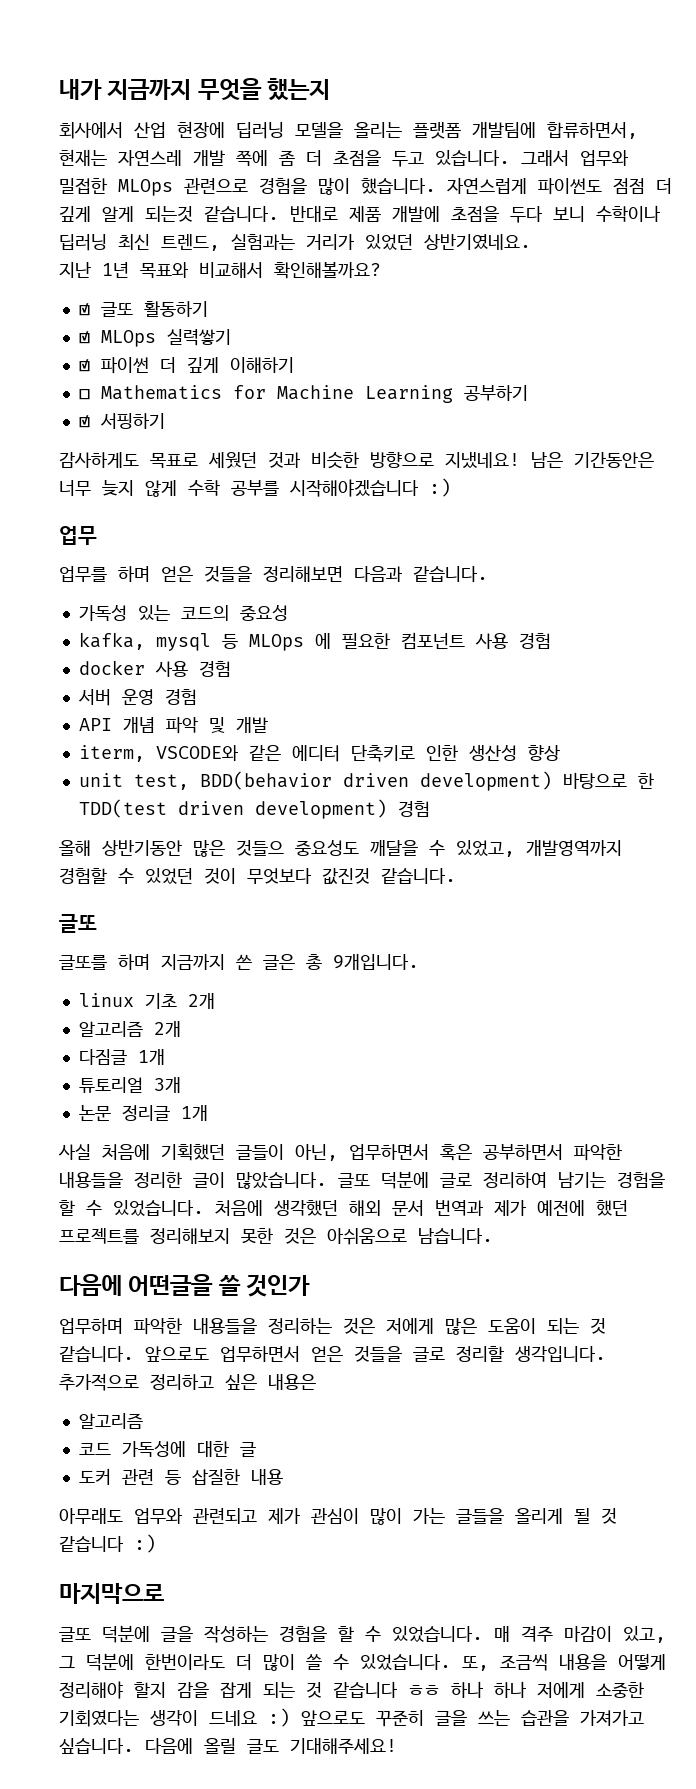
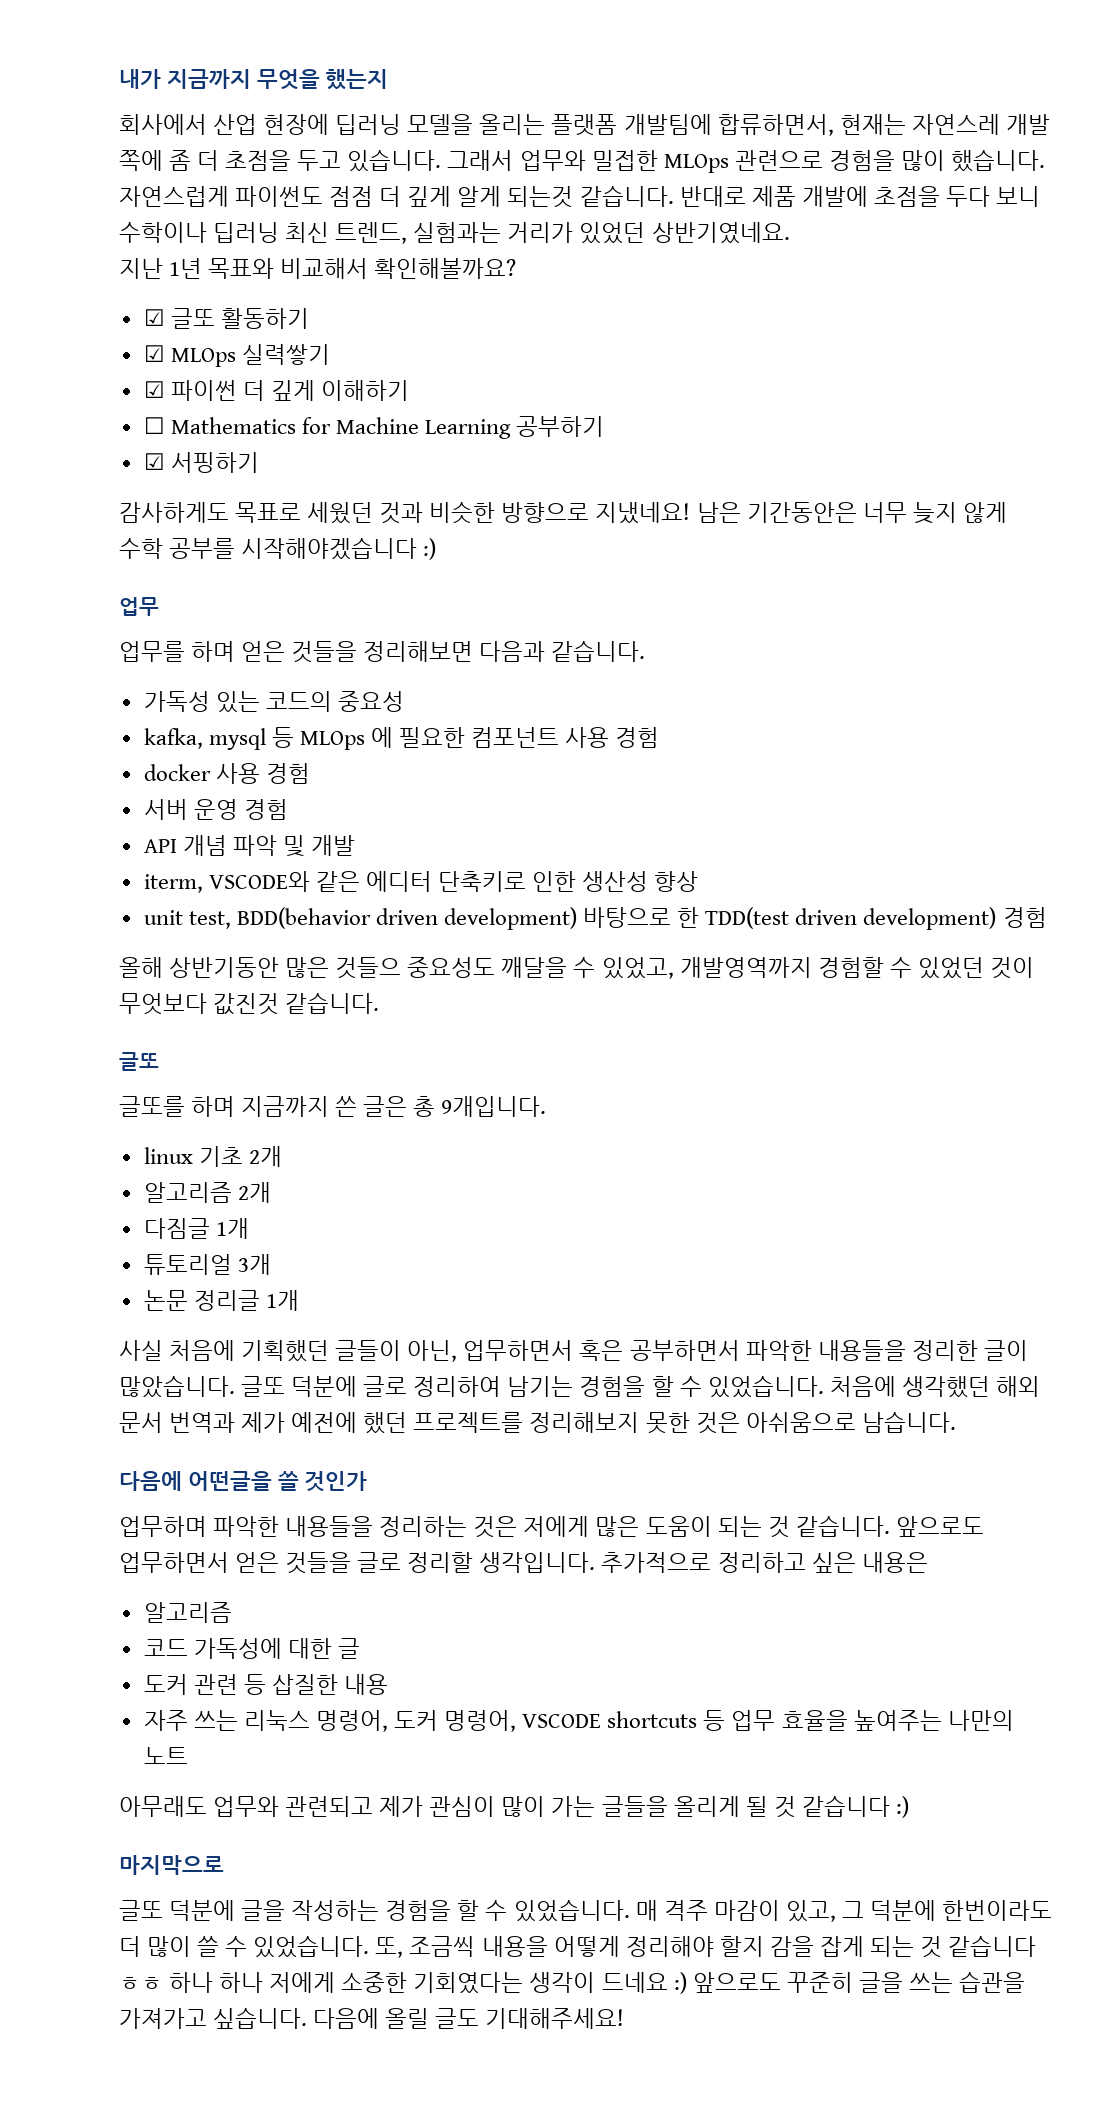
(283, 1477) none -> [143,1710,1014,1732] [143,1747,188,1764] // 자주 쓰는 리눅스 명령어, 도커 명령어, VSCODE shortcuts 등 업무 효율을 높여주는 나만의 노트

